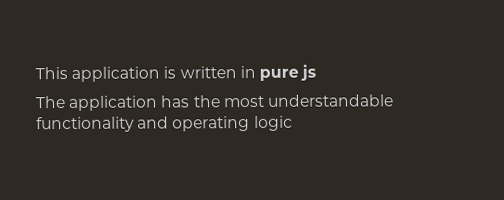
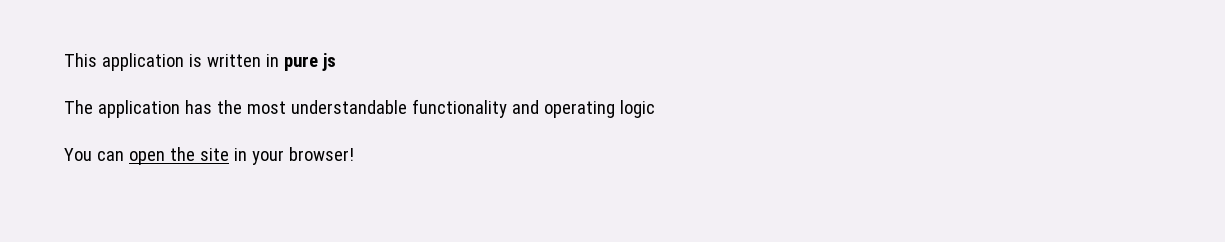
(293, 123) none -> [64,147,354,165] // You can open the site in your browser!

